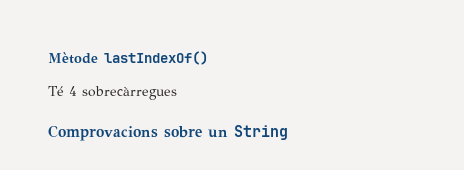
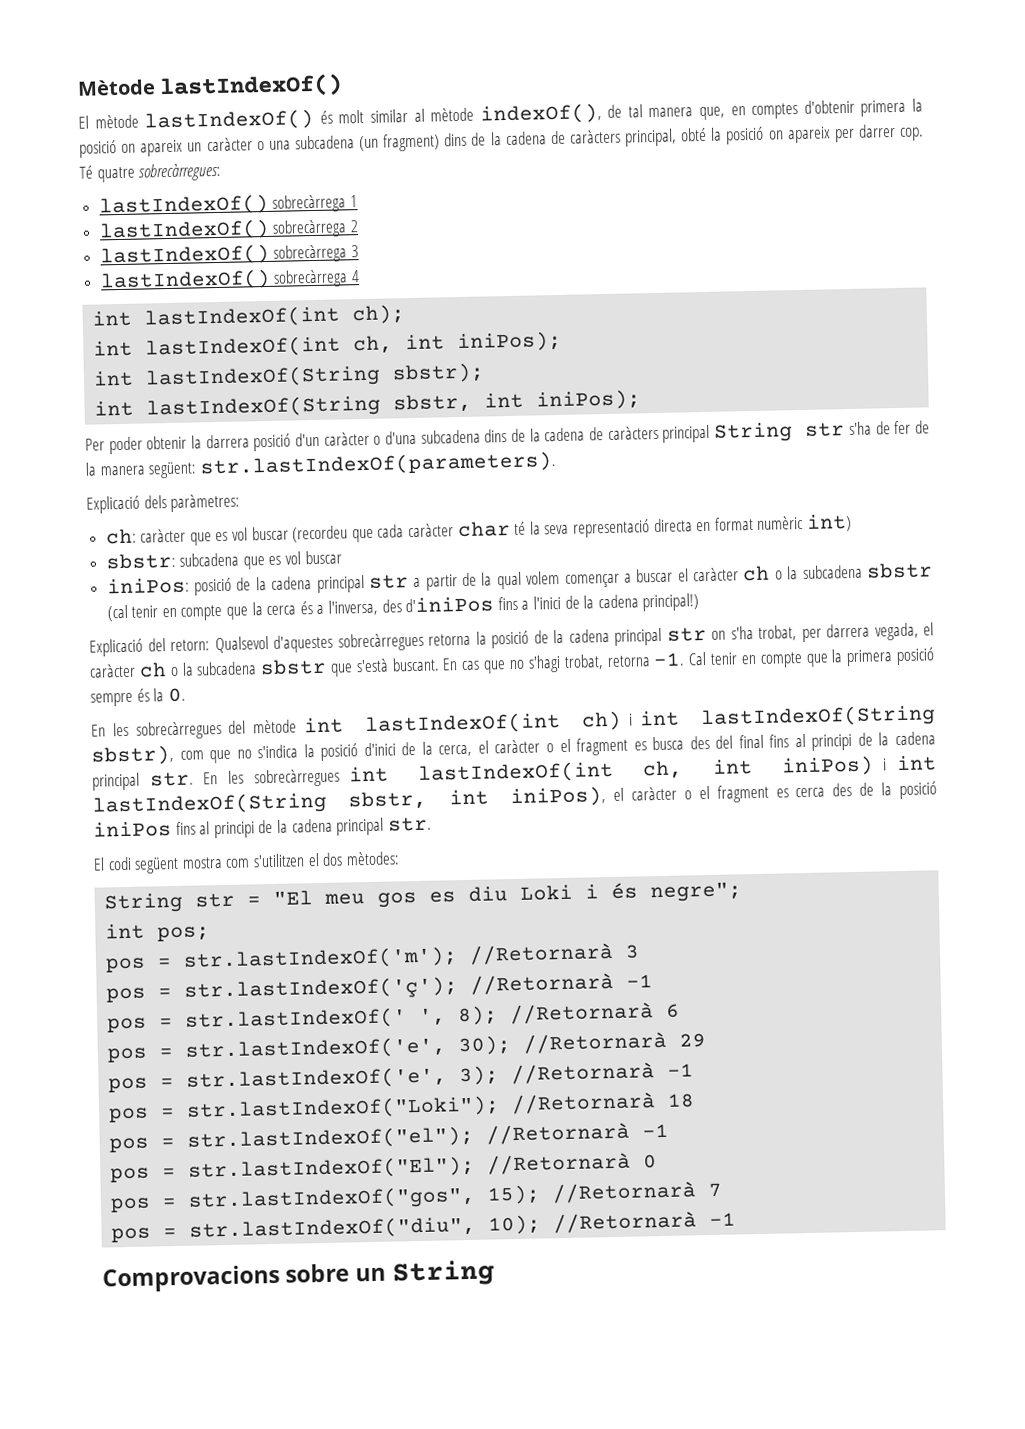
[48,86,177,100] Té 4 sobrecàrregues -> [78,98,924,132] [79,123,924,158] [79,162,222,183] [98,193,358,217] [98,218,359,242] [99,243,359,267] [99,268,360,292] [92,304,406,329] [93,330,563,359] [93,362,486,390] [94,389,642,420] [85,420,930,455] [85,451,556,479] [86,493,241,514] [105,513,852,546] [105,550,342,570] [106,562,933,596] [106,593,700,622] [89,622,934,657] [89,647,935,678] [90,687,186,707] [91,704,936,740] [91,731,937,766] [92,755,937,791] [92,781,938,817] [93,816,432,839] [93,851,400,874] [104,882,743,914] [105,923,211,942] [105,942,641,973] [106,972,654,1003] [107,1002,681,1033] [107,1031,707,1063] [108,1062,695,1093] [109,1092,696,1123] [109,1122,670,1153] [110,1152,658,1183] [110,1181,723,1213] [111,1211,737,1243] El mètode lastIndexOf() és molt similar al mètode indexOf(), de tal manera que, en comptes d'obtenir primera la posició on apareix un caràcter o una subcadena (un fragment) dins de la cadena de caràcters principal, obté la posició on apareix per darrer cop. Té quatre sobrecàrregues: // lastIndexOf() sobrecàrrega 1 // lastIndexOf() sobrecàrrega 2 // lastIndexOf() sobrecàrrega 3 // lastIndexOf() sobrecàrrega 4 // int lastIndexOf(int ch); // int lastIndexOf(int ch, int iniPos); // int lastIndexOf(String sbstr); // int lastIndexOf(String sbstr, int iniPos); // Per poder obtenir la darrera posició d'un caràcter o d'una subcadena dins de la cadena de caràcters principal String str s'ha de fer de la manera següent: str.lastIndexOf(parameters). // Explicació dels paràmetres: // ch: caràcter que es vol buscar (recordeu que cada caràcter char té la seva representació directa en format numèric int) // sbstr: subcadena que es vol buscar // iniPos: posició de la cadena principal str a partir de la qual volem començar a buscar el caràcter ch o la subcadena sbstr (cal tenir en compte que la cerca és a l'inversa, des d'iniPos fins a l'inici de la cadena principal!) // Explicació del retorn: Qualsevol d'aquestes sobrecàrregues retorna la posició de la cadena principal str on s'ha trobat, per darrera vegada, el caràcter ch o la subcadena sbstr que s'està buscant. En cas que no s'hagi trobat, retorna -1. Cal tenir en compte que la primera posició sempre és la 0. // En les sobrecàrregues del mètode int lastIndexOf(int ch) i int lastIndexOf(String sbstr), com que no s'indica la posició d'inici de la cerca, el caràcter o el fragment es busca des del final fins al principi de la cadena principal str. En les sobrecàrregues int lastIndexOf(int ch, int iniPos) i int lastIndexOf(String sbstr, int iniPos), el caràcter o el fragment es cerca des de la posició iniPos fins al principi de la cadena principal str. // El codi següent mostra com s'utilitzen el dos mètodes: // String str = "El meu gos es diu Loki i és negre"; // int pos; // pos = str.lastIndexOf('m'); //Retornarà 3 // pos = str.lastIndexOf('ç'); //Retornarà -1 // pos = str.lastIndexOf(' ', 8); //Retornarà 6 // pos = str.lastIndexOf('e', 30); //Retornarà 29 // pos = str.lastIndexOf('e', 3); //Retornarà -1 // pos = str.lastIndexOf("Loki"); //Retornarà 18 // pos = str.lastIndexOf("el"); //Retornarà -1 // pos = str.lastIndexOf("El"); //Retornarà 0 // pos = str.lastIndexOf("gos", 15); //Retornarà 7 // pos = str.lastIndexOf("diu", 10); //Retornarà -1

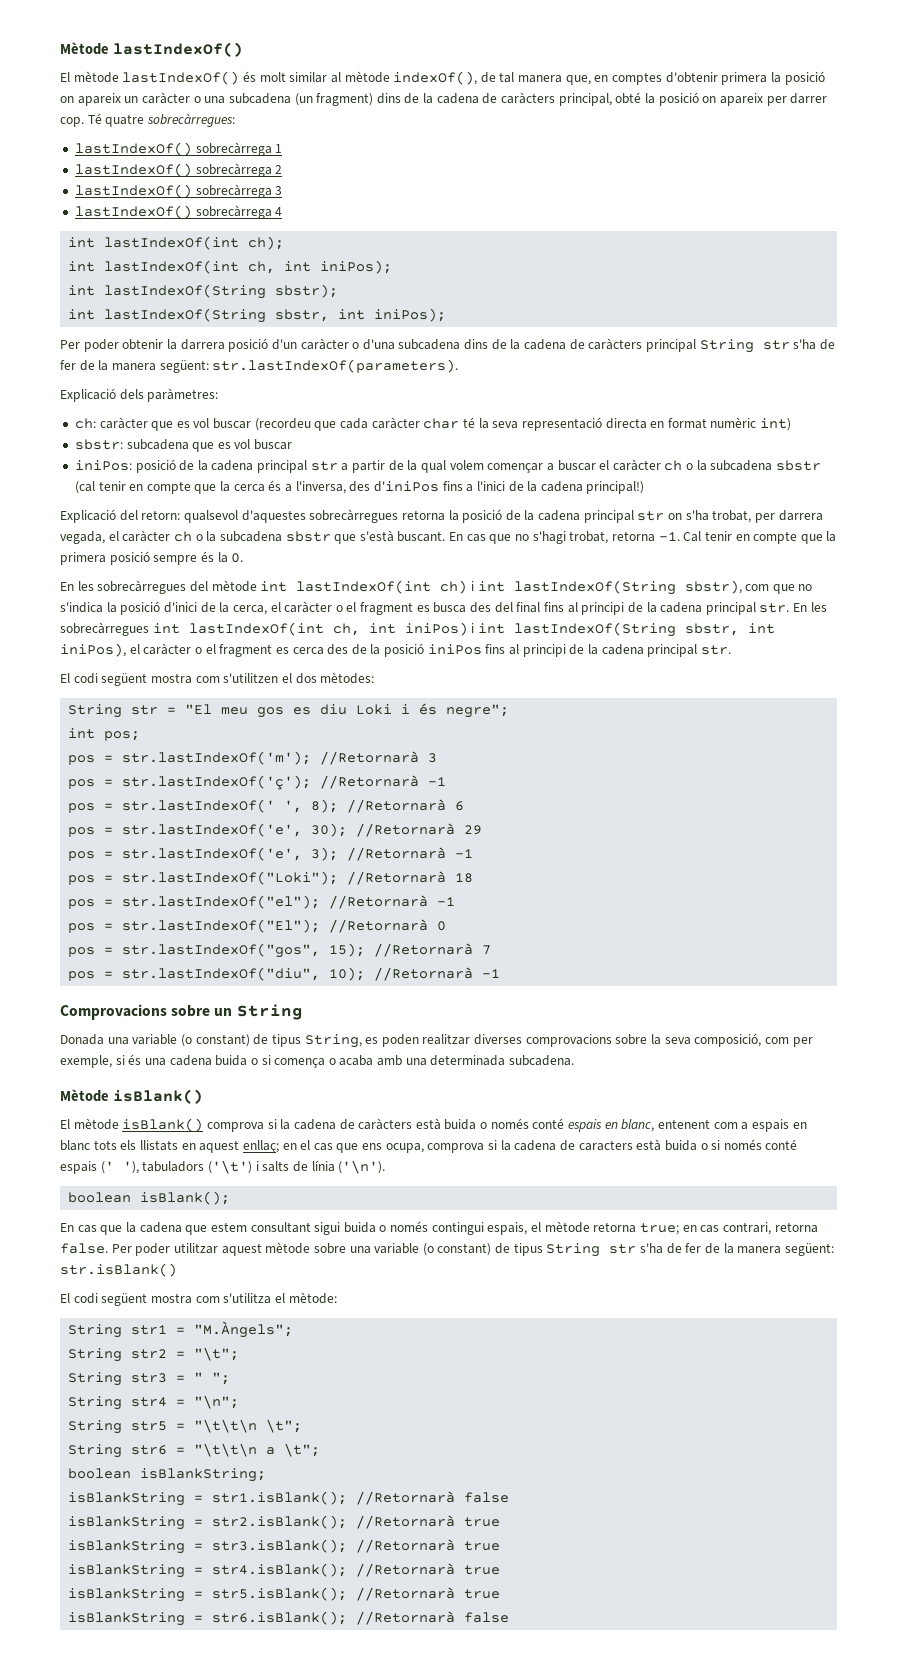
[214,636,269,654] Qualsevol -> [183,510,238,523] qualsevol
(495, 1273) none -> [60,1033,813,1048] [60,1054,575,1068] [60,1089,203,1104] [60,1118,807,1132] [60,1139,798,1153] [60,1160,386,1174] [68,1191,231,1205] [60,1221,818,1235] [60,1242,834,1257] [60,1263,177,1277] [60,1292,337,1306] [68,1321,294,1338] [68,1347,240,1362] [68,1372,231,1386] [68,1395,240,1410] [68,1419,303,1434] [68,1443,321,1458] [68,1468,267,1482] [68,1491,510,1506] [68,1515,501,1530] [68,1539,501,1554] [68,1563,501,1578] [68,1587,501,1602] [68,1611,510,1626] // Donada una variable (o constant) de tipus String, es poden realitzar diverses comprovacions sobre la seva composició, com per exemple, si és una cadena buida o si comença o acaba amb una determinada subcadena. // Mètode isBlank() // El mètode isBlank() comprova si la cadena de caràcters està buida o només conté espais en blanc, entenent com a espais en blanc tots els llistats en aquest enllaç; en el cas que ens ocupa, comprova si la cadena de caracters està buida o si només conté espais (' '), tabuladors ('\t') i salts de línia ('\n'). // boolean isBlank(); // En cas que la cadena que estem consultant sigui buida o només contingui espais, el mètode retorna true; en cas contrari, retorna false. Per poder utilitzar aquest mètode sobre una variable (o constant) de tipus String str s'ha de fer de la manera següent: str.isBlank() // El codi següent mostra com s'utilitza el mètode: // String str1 = "M.Àngels"; // String str2 = "\t"; // String str3 = " "; // String str4 = "\n"; // String str5 = "\t\t\n \t"; // String str6 = "\t\t\n a \t"; // boolean isBlankString; // isBlankString = str1.isBlank(); //Retornarà false // isBlankString = str2.isBlank(); //Retornarà true // isBlankString = str3.isBlank(); //Retornarà true // isBlankString = str4.isBlank(); //Retornarà true // isBlankString = str5.isBlank(); //Retornarà true // isBlankString = str6.isBlank(); //Retornarà false

